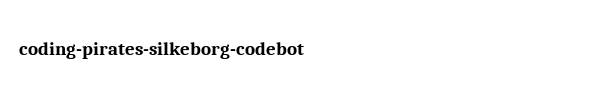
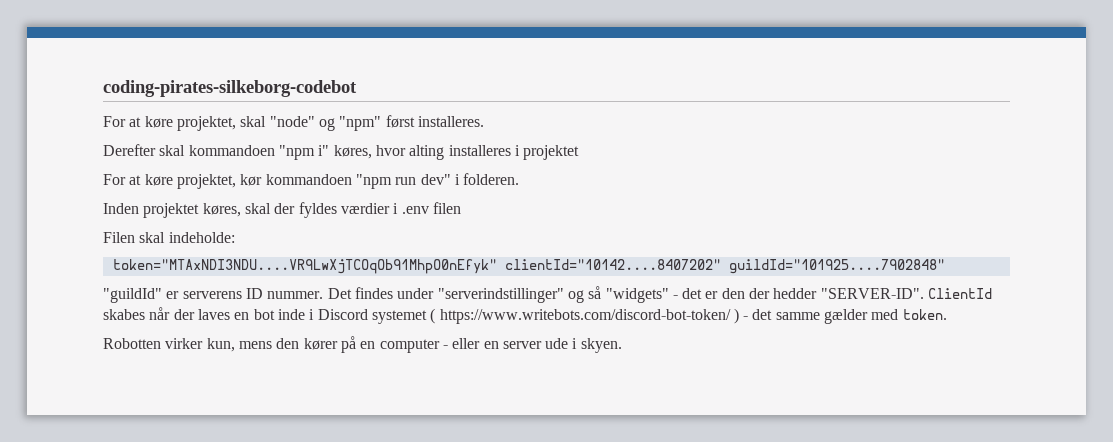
(304, 50) none -> [103,115,484,131] [103,144,580,160] [103,173,520,189] [103,202,461,218] [103,232,235,243] [112,259,945,274] [103,286,993,303] [103,307,947,324] [103,336,622,353] // For at køre projektet, skal "node" og "npm" først installeres. // Derefter skal kommandoen "npm i" køres, hvor alting installeres i projektet // For at køre projektet, kør kommandoen "npm run dev" i folderen. // Inden projektet køres, skal der fyldes værdier i .env filen // Filen skal indeholde: // token="MTAxNDI3NDU....VR9LwXjTCOqOb91MhpO0nEfyk" clientId="10142....8407202" guildId="101925....7902848" // "guildId" er serverens ID nummer. Det findes under "serverindstillinger" og så "widgets" - det er den der hedder "SERVER-ID". ClientId skabes når der laves en bot inde i Discord systemet ( https://www.writebots.com/discord-bot-token/ ) - det samme gælder med token. // Robotten virker kun, mens den kører på en computer - eller en server ude i skyen.

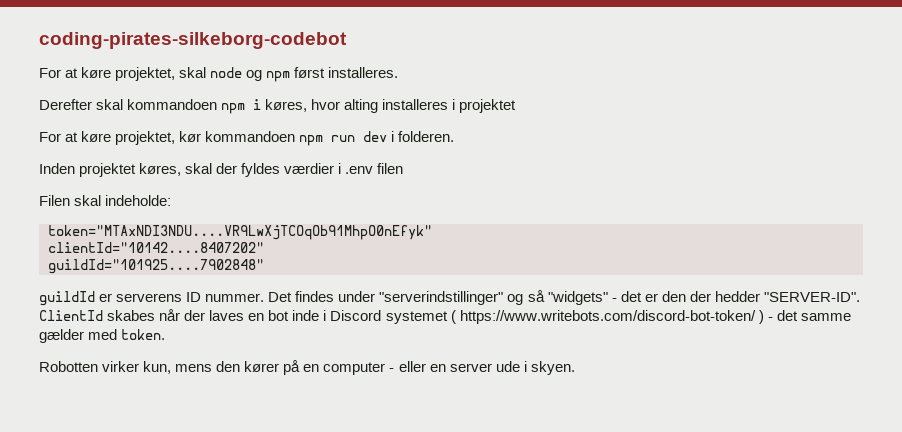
[269,116,382,131] "node" og "npm" -> [210,67,291,82] node og npm
[278,145,330,160] "npm i" -> [221,99,262,114] npm i
[355,174,451,189] "npm run dev" -> [299,131,388,146] npm run dev
(497, 266) none -> (432, 232) //
(721, 264) none -> (264, 247) //
[103,288,162,303] "guildId" -> [39,291,95,306] guildId

